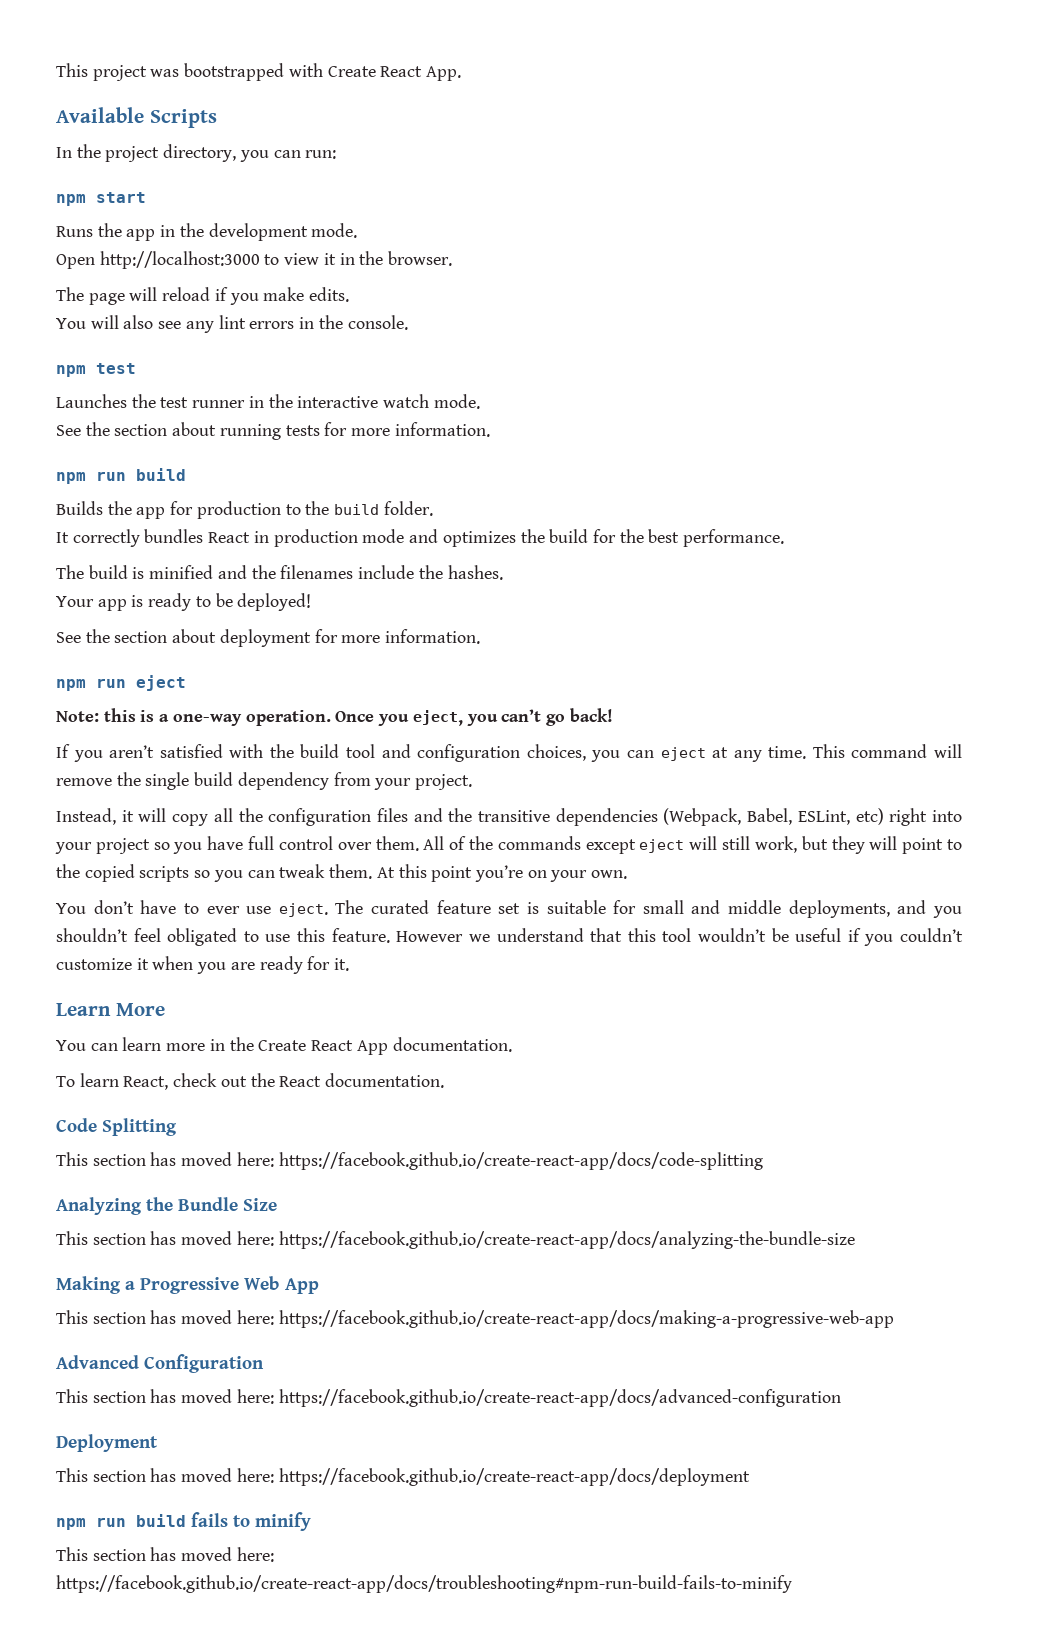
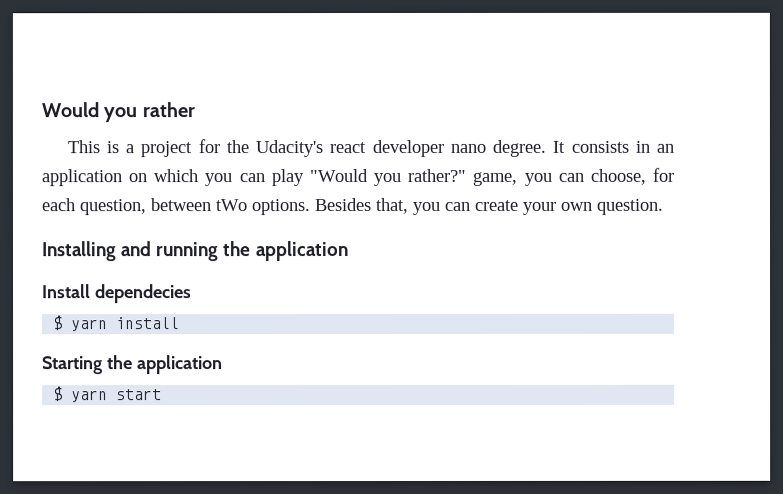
[56,63,462,81] [56,107,217,128] [56,144,337,162] [56,192,146,206] [56,223,358,241] [56,251,453,269] [56,287,350,305] [56,315,408,333] [56,363,136,377] [56,394,480,409] [56,422,490,440] [56,468,186,484] [56,501,433,519] [56,529,785,547] [56,565,503,580] [56,593,312,611] [56,629,481,647] [56,675,186,691] [56,708,613,726] [56,744,962,762] [56,772,473,790] [56,808,963,826] [55,836,963,854] [56,864,628,882] [56,900,963,918] [56,928,963,946] [56,956,350,974] [56,1003,165,1016] [56,1037,512,1055] [56,1073,445,1090] [56,1118,178,1136] [56,1152,763,1170] [56,1197,278,1215] [56,1231,855,1249] [56,1276,319,1294] [56,1310,894,1328] [56,1354,265,1373] [56,1389,841,1407] [56,1434,158,1452] [56,1468,750,1486] [56,1512,312,1531] [56,1547,274,1562] [56,1575,792,1593] This project was bootstrapped with Create React App. // Available Scripts // In the project directory, you can run: // npm start // Runs the app in the development mode. // Open http://localhost:3000 to view it in the browser. // The page will reload if you make edits. // You will also see any lint errors in the console. // npm test // Launches the test runner in the interactive watch mode. // See the section about running tests for more information. // npm run build // Builds the app for production to the build folder. // It correctly bundles React in production mode and optimizes the build for the best performance. // The build is minified and the filenames include the hashes. // Your app is ready to be deployed! // See the section about deployment for more information. // npm run eject // Note: this is a one-way operation. Once you eject, you can’t go back! // If you aren’t satisfied with the build tool and configuration choices, you can eject at any time. This command will remove the single build dependency from your project. // Instead, it will copy all the configuration files and the transitive dependencies (Webpack, Babel, ESLint, etc) right into your project so you have full control over them. All of the commands except eject will still work, but they will point to the copied scripts so you can tweak them. At this point you’re on your own. // You don’t have to ever use eject. The curated feature set is suitable for small and middle deployments, and you shouldn’t feel obligated to use this feature. However we understand that this tool wouldn’t be useful if you couldn’t customize it when you are ready for it. // Learn More // You can learn more in the Create React App documentation. // To learn React, check out the React documentation. // Code Splitting // This section has moved here: https://facebook.github.io/create-react-app/docs/code-splitting // Analyzing the Bundle Size // This section has moved here: https://facebook.github.io/create-react-app/docs/analyzing-the-bundle-size // Making a Progressive Web App // This section has moved here: https://facebook.github.io/create-react-app/docs/making-a-progressive-web-app // Advanced Configuration // This section has moved here: https://facebook.github.io/create-react-app/docs/advanced-configuration // Deployment // This section has moved here: https://facebook.github.io/create-react-app/docs/deployment // npm run build fails to minify // This section has moved here: https://facebook.github.io/create-react-app/docs/troubleshooting#npm-run-build-fails-to-minify -> [41,102,195,123] [66,139,675,158] [41,167,674,187] [41,197,663,216] [41,241,349,262] [42,284,192,304] [53,315,181,332] [42,355,223,375] [53,386,163,403] Would you rather // This is a project for the Udacity's react developer nano degree. It consists in an application on which you can play "Would you rather?" game, you can choose, for each question, between tWo options. Besides that, you can create your own question. // Installing and running the application // Install dependecies // $ yarn install // Starting the application // $ yarn start

